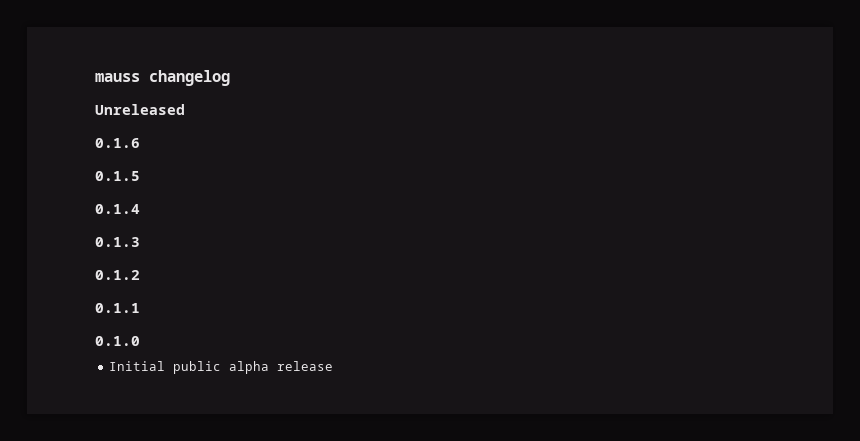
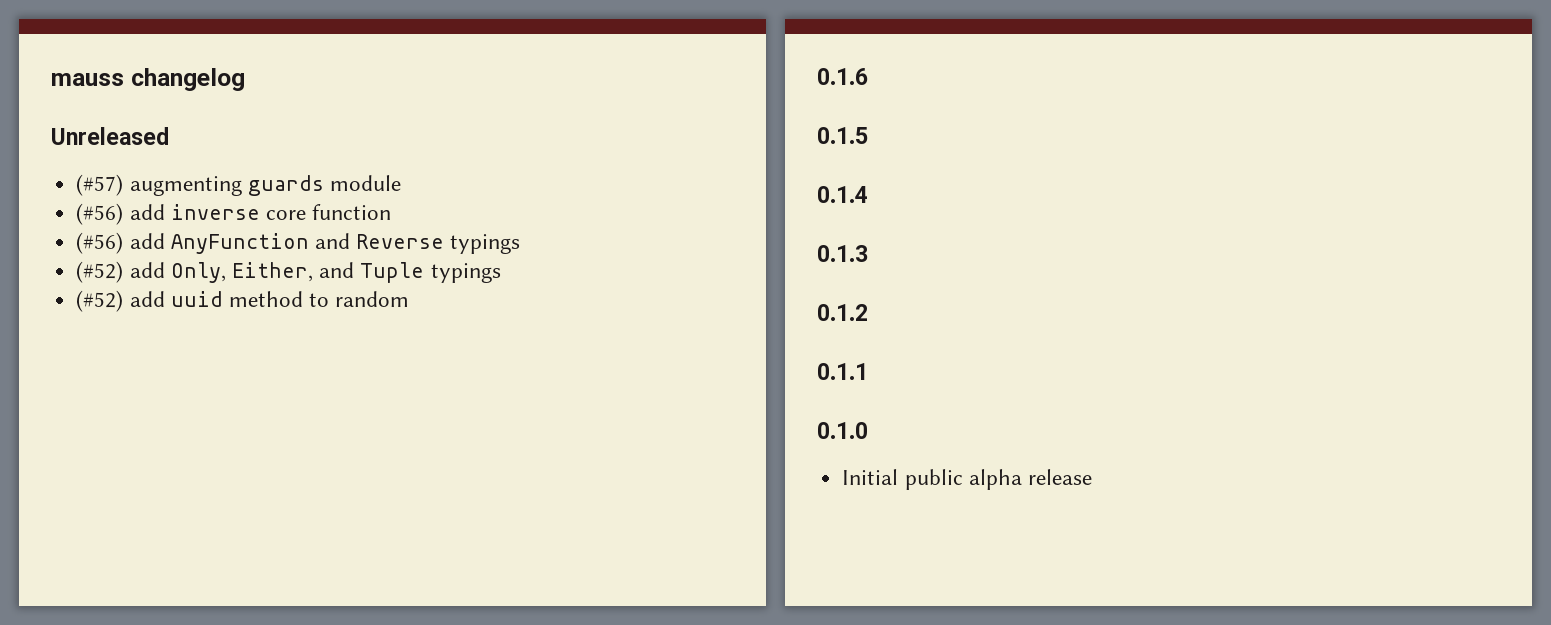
(185, 109) none -> [76,174,401,196] [76,203,392,225] [76,232,521,254] [76,261,501,283] [76,290,410,312] // (#57) augmenting guards module // (#56) add inverse core function // (#56) add AnyFunction and Reverse typings // (#52) add Only, Either, and Tuple typings // (#52) add uuid method to random

